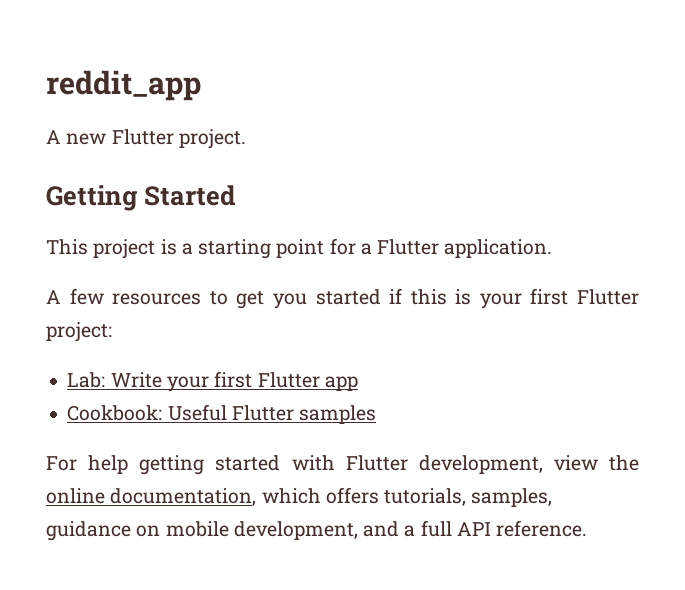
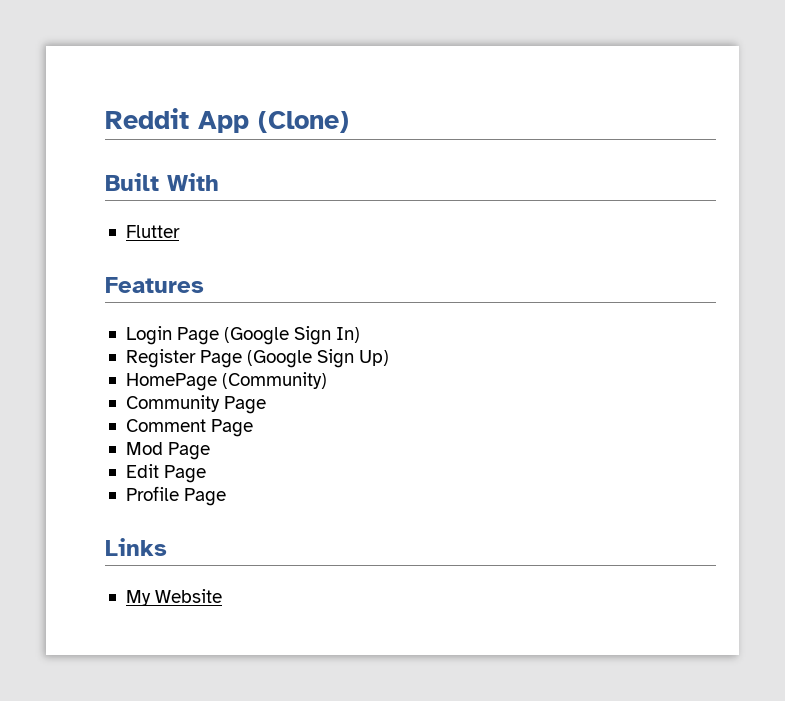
[46,70,201,101] [46,129,246,149] [46,185,236,211] [46,238,553,259] [46,288,639,309] [46,322,112,342] [67,371,358,392] [67,404,377,424] [46,455,639,475] [46,487,553,507] [46,520,588,541] reddit_app // A new Flutter project. // Getting Started // This project is a starting point for a Flutter application. // A few resources to get you started if this is your first Flutter project: // Lab: Write your first Flutter app // Cookbook: Useful Flutter samples // For help getting started with Flutter development, view the online documentation, which offers tutorials, samples, guidance on mobile development, and a full API reference. -> [105,108,349,133] [105,173,219,191] [125,225,180,238] [105,277,204,293] [125,326,361,345] [125,349,390,368] [125,372,328,391] [125,395,267,414] [125,419,254,437] [125,442,211,460] [125,464,207,483] [125,486,227,506] [105,538,167,556] [125,589,223,606] Reddit App (Clone) // Built With // Flutter // Features // Login Page (Google Sign In) // Register Page (Google Sign Up) // HomePage (Community) // Community Page // Comment Page // Mod Page // Edit Page // Profile Page // Links // My Website

